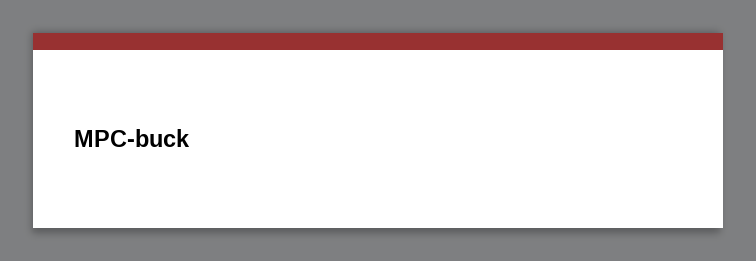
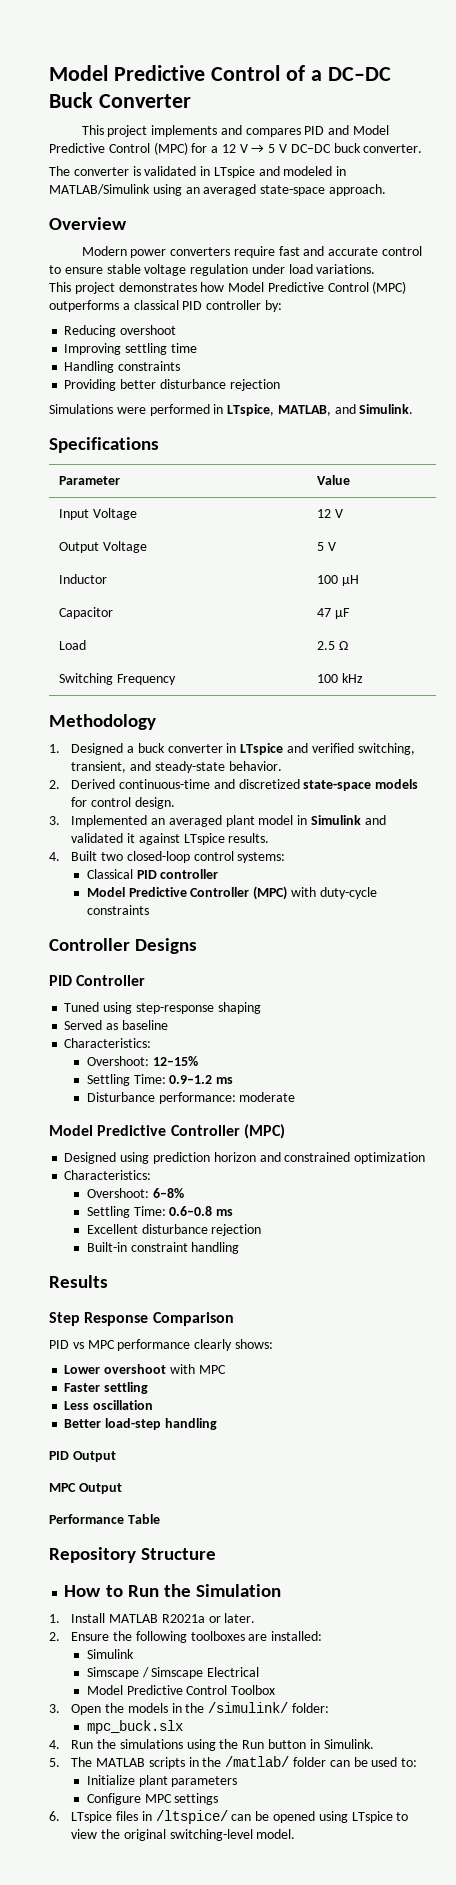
[74,129,190,147] MPC-buck -> [49,65,391,81] [49,92,191,108] [81,125,390,137] [49,142,423,155] [49,166,347,178] [49,184,386,196] [49,217,127,230] [81,246,423,258] [49,264,376,276] [49,281,407,294] [49,300,282,312] [64,325,177,337] [64,343,197,355] [64,361,181,373] [64,379,280,391] [49,404,414,416] [49,437,159,453] [59,476,121,485] [317,475,351,485] [59,508,137,520] [317,509,343,518] [59,541,147,553] [317,542,336,551] [59,574,108,584] [317,575,359,586] [59,607,114,619] [317,608,350,619] [59,640,87,650] [317,641,348,650] [59,673,176,685] [317,673,363,683] [49,714,156,730] [49,743,415,755] [71,761,282,773] [49,779,419,791] [71,797,175,809] [49,815,386,827] [71,833,270,845] [49,851,286,863] [86,869,219,879] [86,886,377,900] [86,905,149,915] [49,938,198,954] [49,975,146,986] [64,1002,261,1014] [64,1020,168,1030] [64,1038,152,1048] [86,1056,198,1066] [86,1074,234,1086] [86,1092,296,1104] [49,1124,285,1139] [64,1152,426,1164] [64,1170,152,1180] [86,1188,184,1198] [86,1206,234,1218] [86,1224,262,1236] [86,1242,240,1254] [49,1275,108,1288] [49,1312,234,1326] [49,1339,273,1351] [64,1364,226,1374] [64,1382,149,1394] [64,1400,154,1410] [64,1418,217,1430] [49,1451,116,1462] [49,1483,122,1494] [49,1514,160,1524] [49,1547,217,1563] [64,1584,281,1597] [49,1613,256,1623] [49,1631,323,1643] [86,1649,134,1659] [86,1667,260,1679] [86,1685,276,1695] [49,1702,330,1715] [86,1720,183,1734] [49,1739,374,1751] [49,1756,418,1769] [86,1775,238,1787] [86,1793,219,1805] [49,1810,409,1824] [71,1829,296,1841] Model Predictive Control of a DC–DC Buck Converter // This project implements and compares PID and Model Predictive Control (MPC) for a 12 V → 5 V DC–DC buck converter. // The converter is validated in LTspice and modeled in MATLAB/Simulink using an averaged state-space approach. // Overview // Modern power converters require fast and accurate control to ensure stable voltage regulation under load variations. // This project demonstrates how Model Predictive Control (MPC) outperforms a classical PID controller by: // Reducing overshoot // Improving settling time // Handling constraints // Providing better disturbance rejection // Simulations were performed in LTspice, MATLAB, and Simulink. // Specifications // Parameter | Value // Input Voltage | 12 V // Output Voltage | 5 V // Inductor | 100 µH // Capacitor | 47 µF // Load | 2.5 Ω // Switching Frequency | 100 kHz // Methodology // 1. Designed a buck converter in LTspice and verified switching, transient, and steady-state behavior. // 2. Derived continuous-time and discretized state-space models for control design. // 3. Implemented an averaged plant model in Simulink and validated it against LTspice results. // 4. Built two closed-loop control systems: // Classical PID controller // Model Predictive Controller (MPC) with duty-cycle constraints // Controller Designs // PID Controller // Tuned using step-response shaping // Served as baseline // Characteristics: // Overshoot: 12–15% // Settling Time: 0.9–1.2 ms // Disturbance performance: moderate // Model Predictive Controller (MPC) // Designed using prediction horizon and constrained optimization // Characteristics: // Overshoot: 6–8% // Settling Time: 0.6–0.8 ms // Excellent disturbance rejection // Built-in constraint handling // Results // Step Response Comparison // PID vs MPC performance clearly shows: // Lower overshoot with MPC // Faster settling // Less oscillation // Better load-step handling // PID Output // MPC Output // Performance Table // Repository Structure // How to Run the Simulation // 1. Install MATLAB R2021a or later. // 2. Ensure the following toolboxes are installed: // Simulink // Simscape / Simscape Electrical // Model Predictive Control Toolbox // 3. Open the models in the /simulink/ folder: // mpc_buck.slx // 4. Run the simulations using the Run button in Simulink. // 5. The MATLAB scripts in the /matlab/ folder can be used to: // Initialize plant parameters // Configure MPC settings // 6. LTspice files in /ltspice/ can be opened using LTspice to view the original switching-level model.

